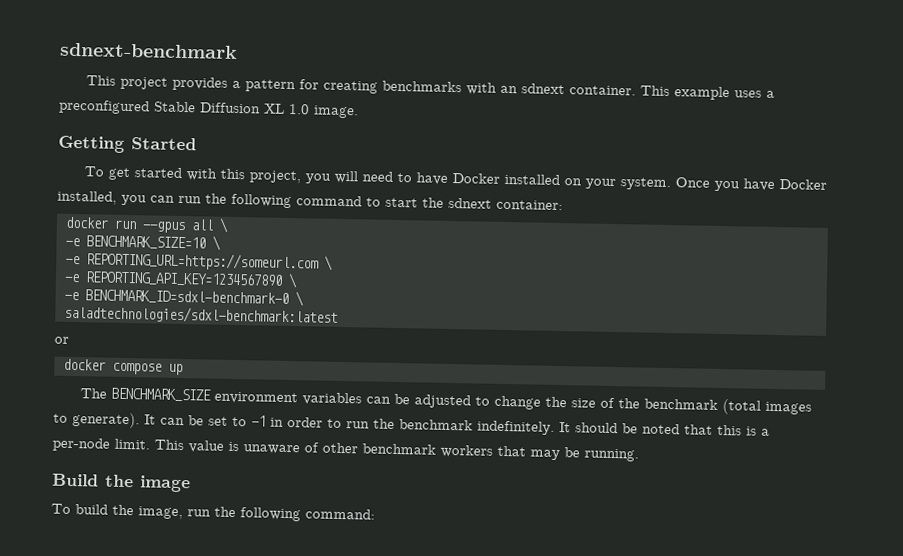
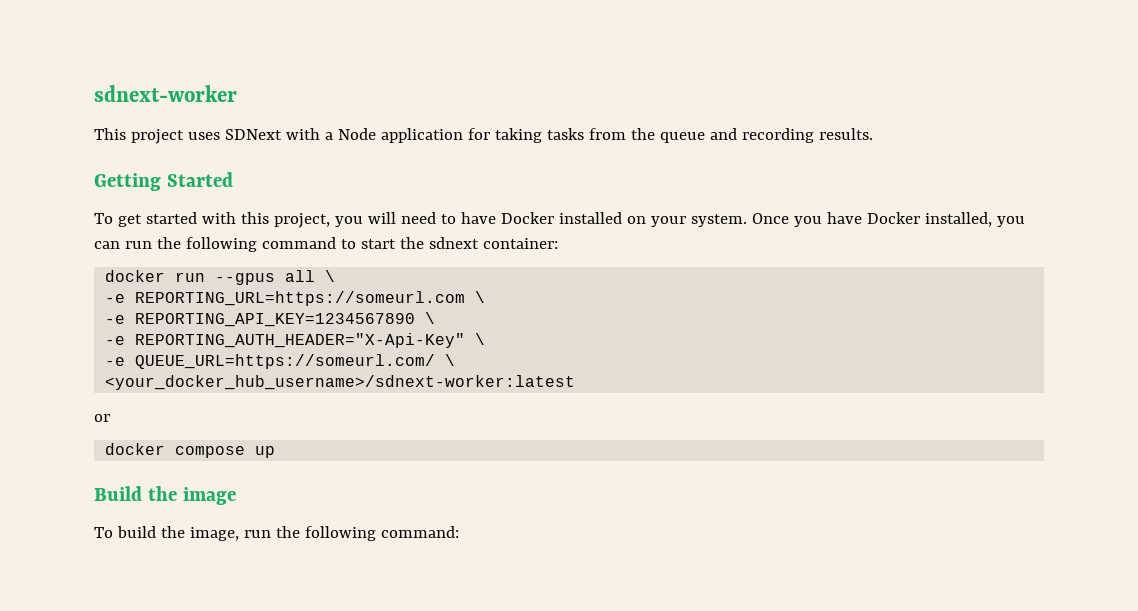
[60,42,238,59] sdnext-benchmark -> [94,85,237,102] sdnext-worker
[172,76,776,101] [58,99,359,119] provides a pattern for creating benchmarks with an sdnext container. This example uses a preconfigured Stable Diffusion XL 1.0 image. -> [187,128,873,143] uses SDNext with a Node application for taking tasks from the queue and recording results.
[64,235,221,251] // -e BENCHMARK_SIZE=10 \ -> (336, 276) none
[84,289,304,307] [63,304,338,325] BENCHMARK_ID=sdxl-benchmark-0 \ // saladtechnologies/sdxl-benchmark:latest -> [135,333,486,348] [105,354,456,369] [105,375,576,390] REPORTING_AUTH_HEADER="X-Api-Key" \ // -e QUEUE_URL=https://someurl.com/ \ // <your_docker_hub_username>/sdnext-worker:latest
[80,387,813,415] [53,412,770,436] [52,437,639,462] // The BENCHMARK_SIZE environment variables can be adjusted to change the size of the benchmark (total images to generate). It can be set to -1 in order to run the benchmark indefinitely. It should be noted that this is a per-node limit. This value is unaware of other benchmark workers that may be running. -> (276, 452) none

